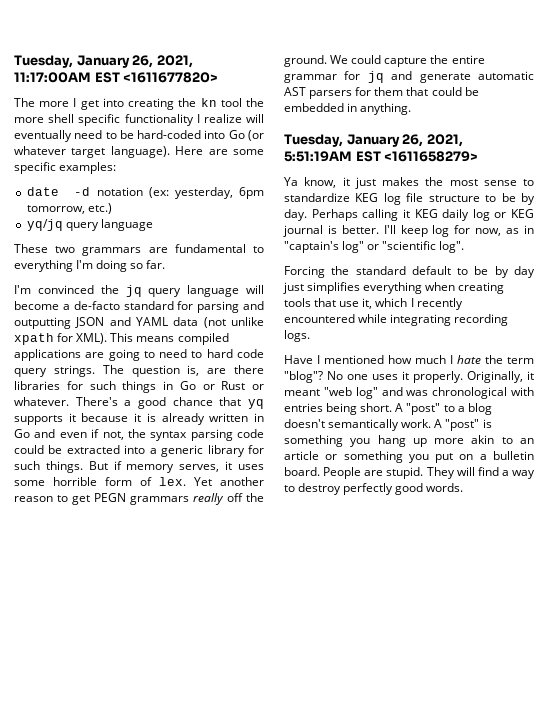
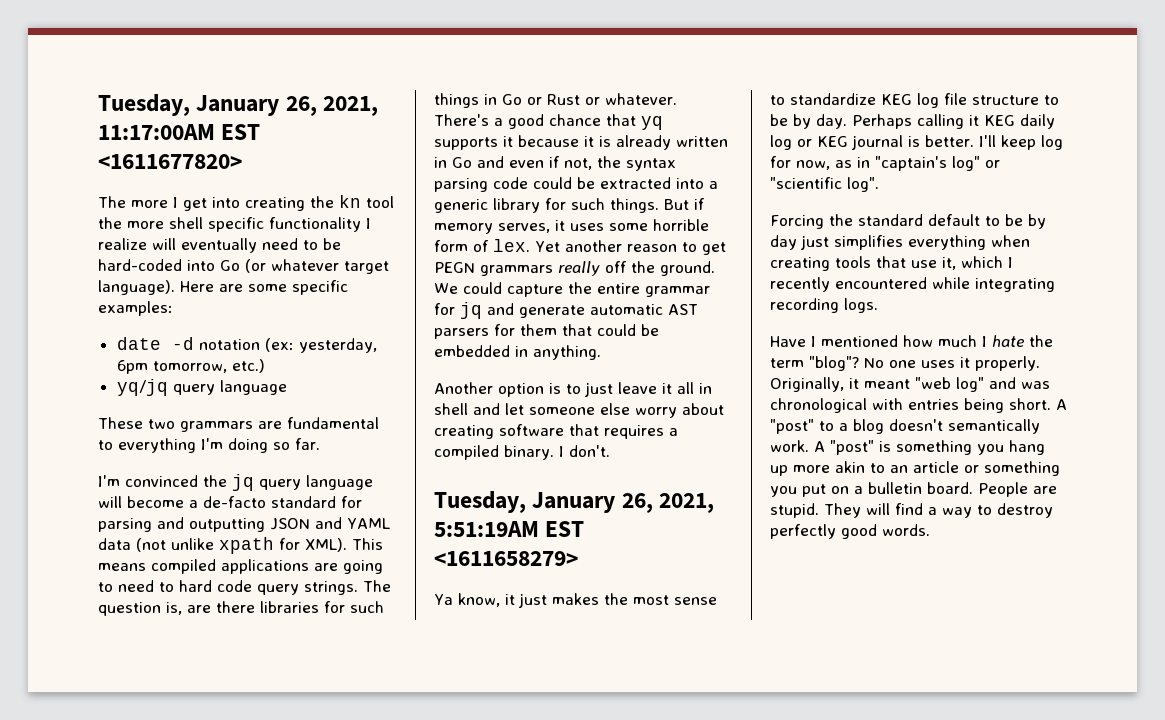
(412, 109) none -> [434,382,712,397] [434,403,724,418] [434,424,678,439] [434,445,610,460] // Another option is to just leave it all in shell and let someone else worry about creating software that requires a compiled binary. I don't.

